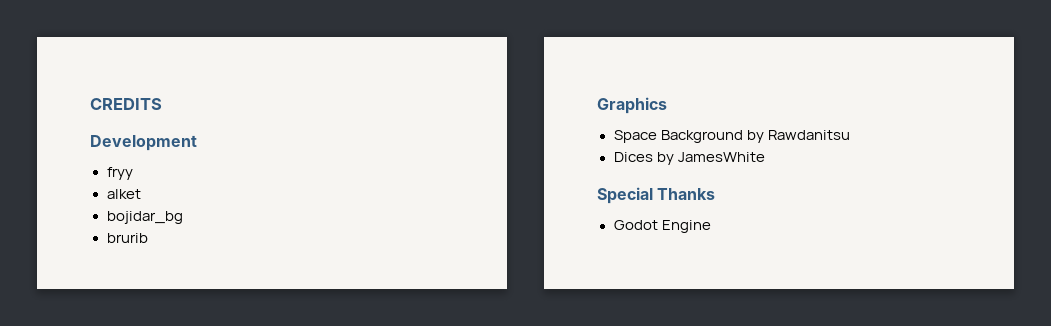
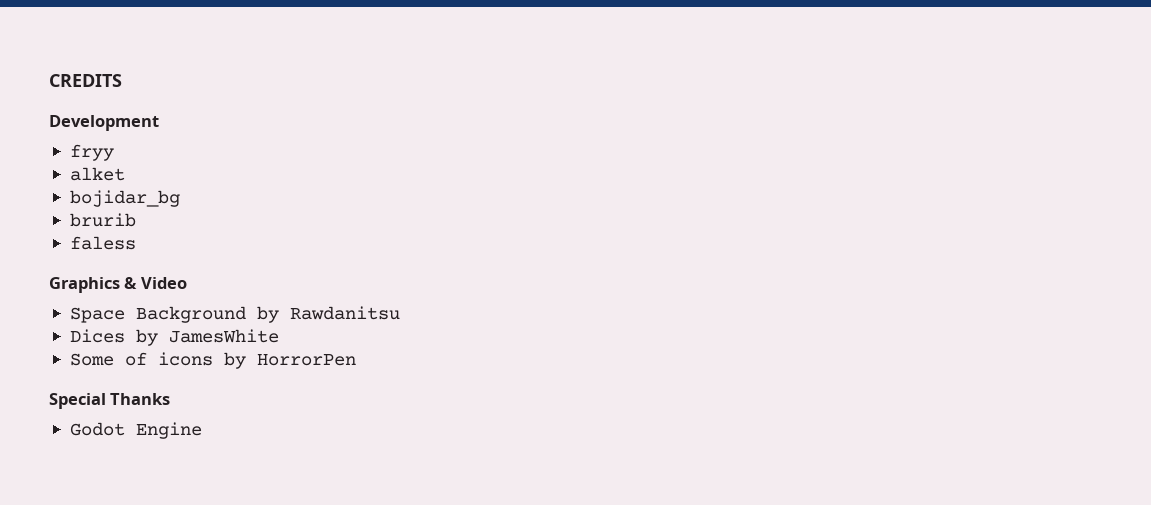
(148, 238) none -> [69,236,136,250] // faless
(667, 105) none -> [124,277,187,289] & Video
(765, 157) none -> [69,352,356,369] // Some of icons by HorrorPen

